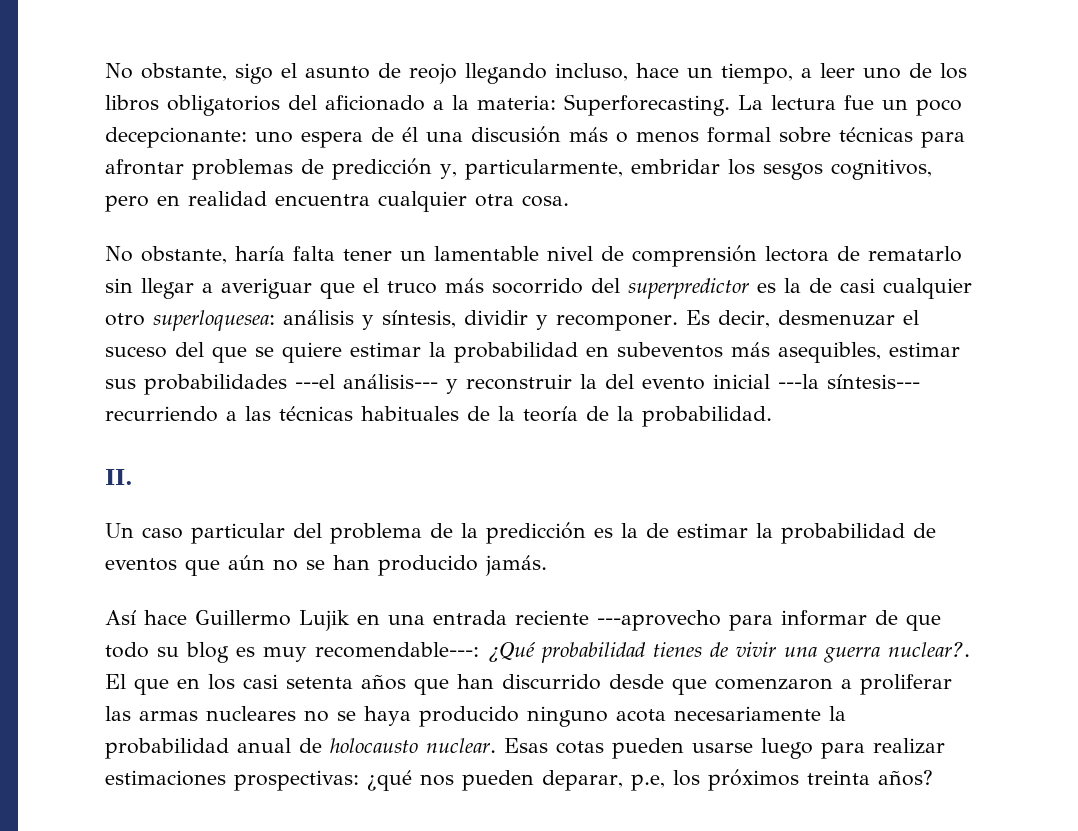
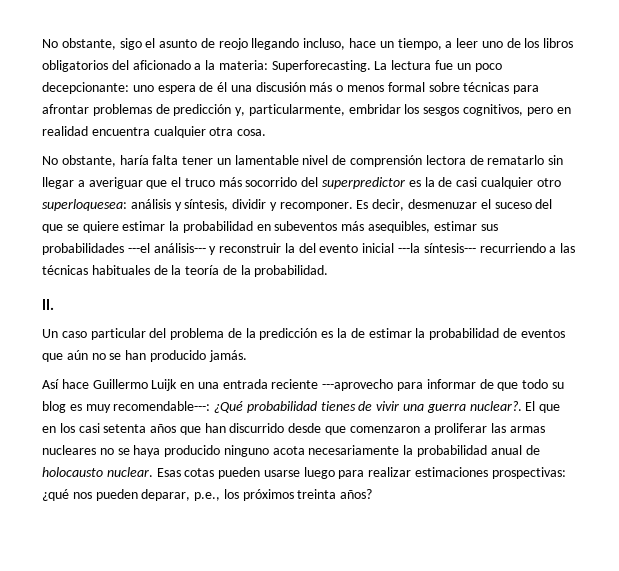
[299,610,350,631] Lujik -> [151,379,178,391] Luijk
[630,774,665,791] p.e, -> [194,492,221,501] p.e.,

